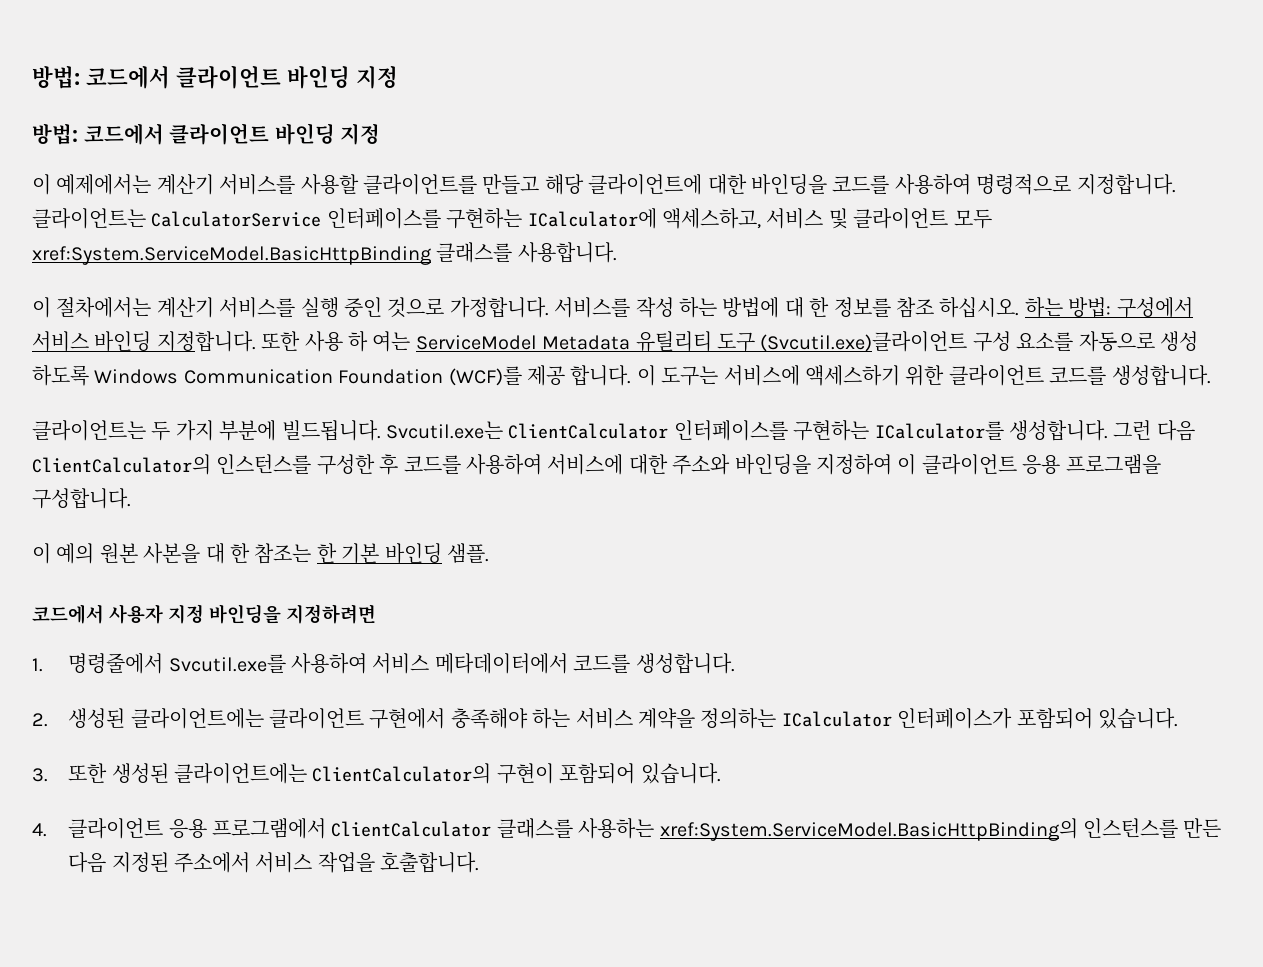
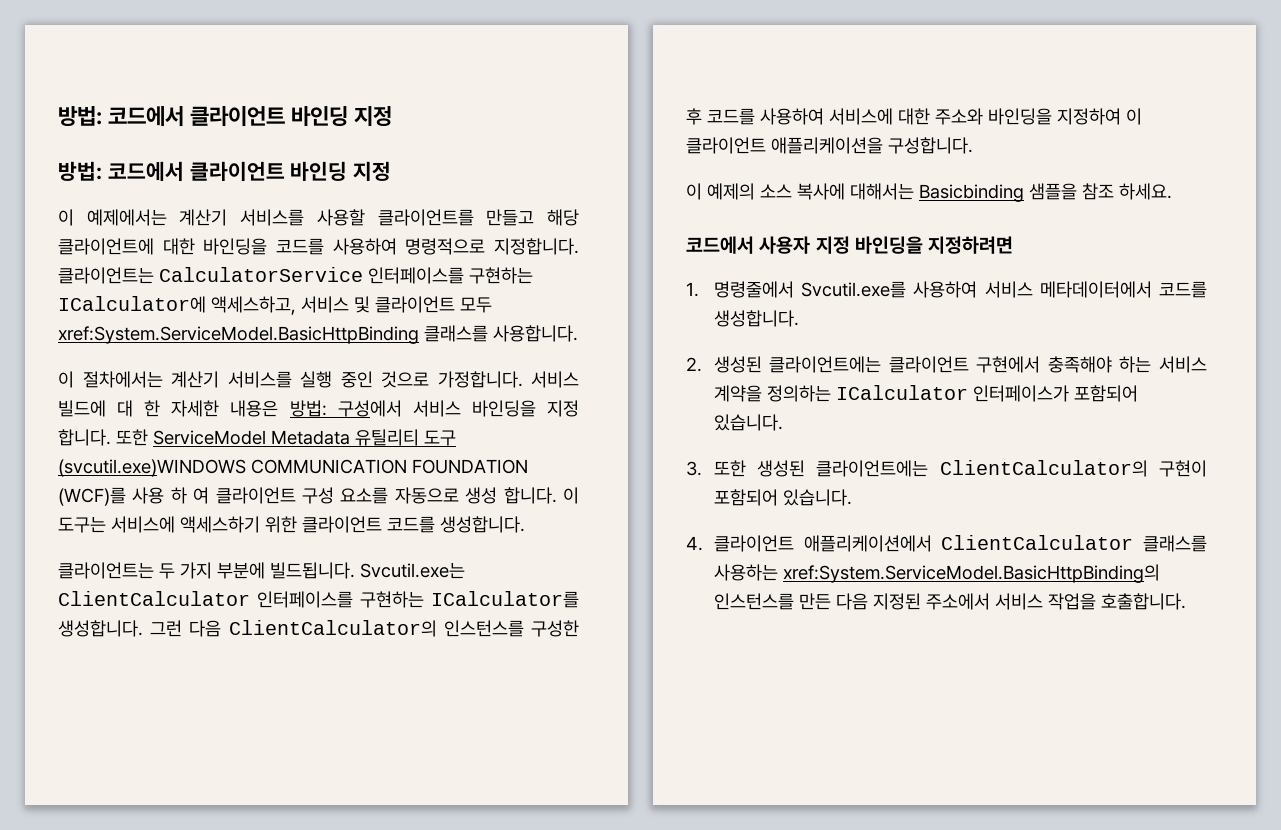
[554,297,1193,318] [32,331,1198,352] [32,365,565,386] 서비스를 작성 하는 방법에 대 한 정보를 참조 하십시오. 하는 방법: 구성에서 서비스 바인딩 지정합니다. 또한 사용 하 여는 ServiceModel Metadata 유틸리티 도구 (Svcutil.exe)클라이언트 구성 요소를 자동으로 생성 하도록 Windows Communication Foundation (WCF)를 제공 -> [531,371,579,388] [58,400,579,417] [58,429,456,446] [58,459,528,477] [58,487,498,506] 서비스 빌드에 대 한 자세한 내용은 방법: 구성에서 서비스 바인딩을 지정 합니다. 또한 ServiceModel Metadata 유틸리티 도구 (svcutil.exe)WINDOWS COMMUNICATION FOUNDATION (WCF)를 사용 하 여 클라이언트 구성 요소를 자동으로 생성
[1022,454,1161,475] 응용 프로그램을 -> [771,137,883,154] 애플리케이션을
[56,543,489,564] 예의 원본 사본을 대 한 참조는 한 기본 바인딩 샘플. -> [707,183,1172,202] 예제의 소스 복사에 대해서는 Basicbinding 샘플을 참조 하세요.
[168,818,327,839] 응용 프로그램에서 -> [803,535,932,552] 애플리케이션에서

